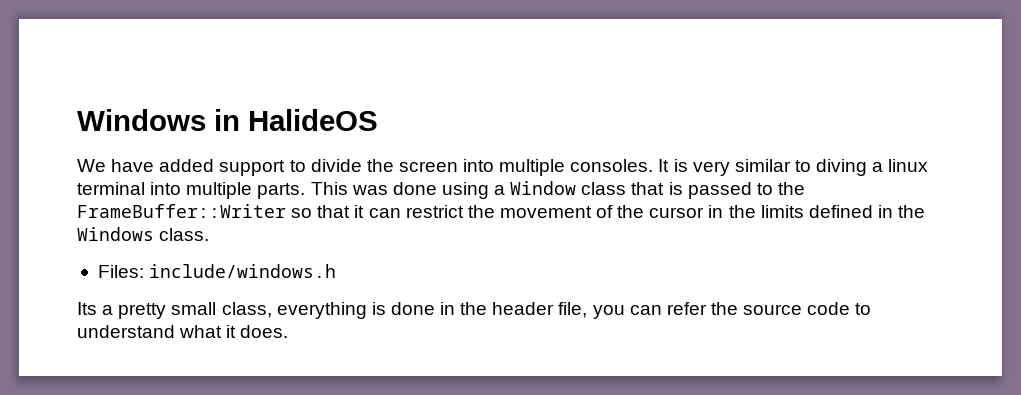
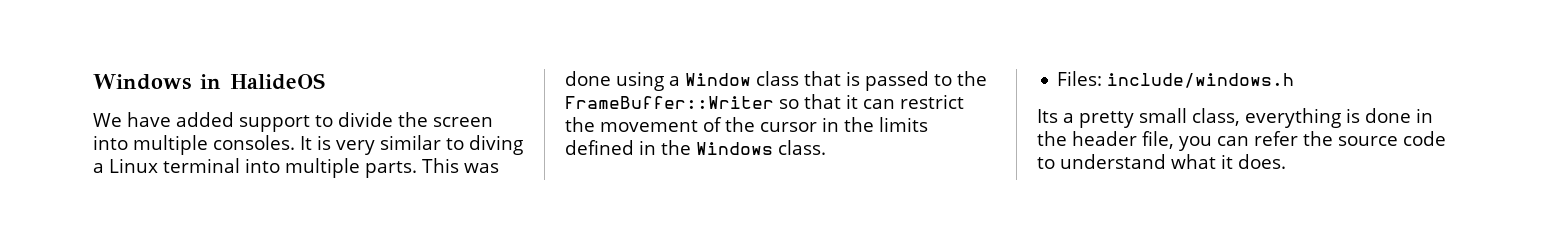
[888,159,929,172] linux -> [109,158,158,173] Linux

